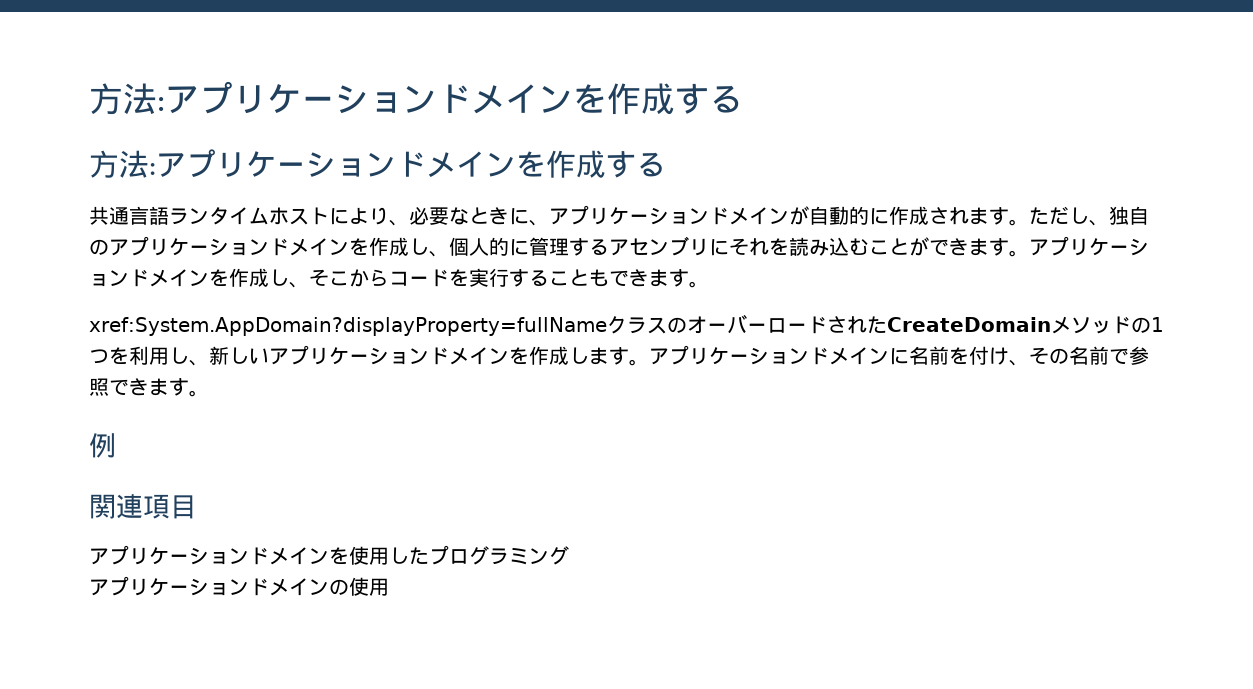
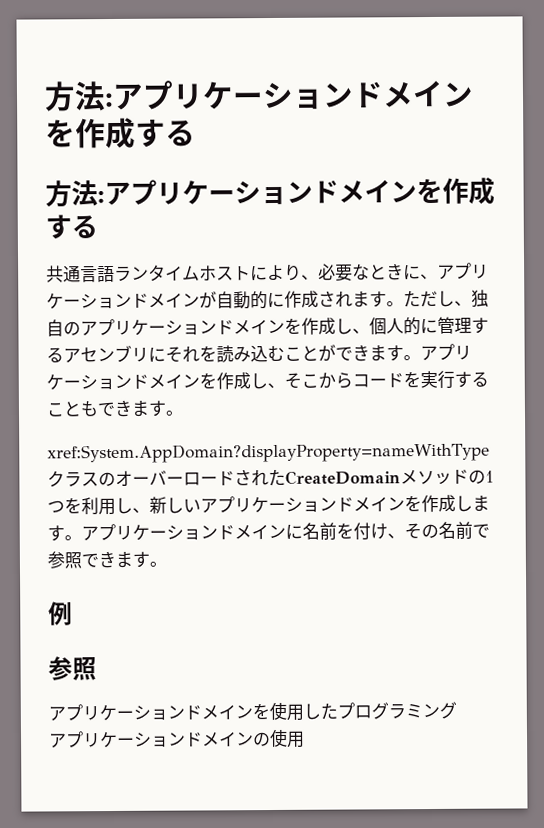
[89,317,607,336] xref:System.AppDomain?displayProperty=fullName -> [47,442,490,464] xref:System.AppDomain?displayProperty=nameWithType
[89,494,197,519] 関連項目 -> [48,656,97,681] 参照

